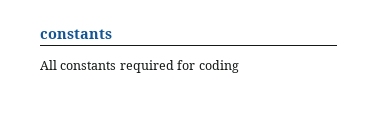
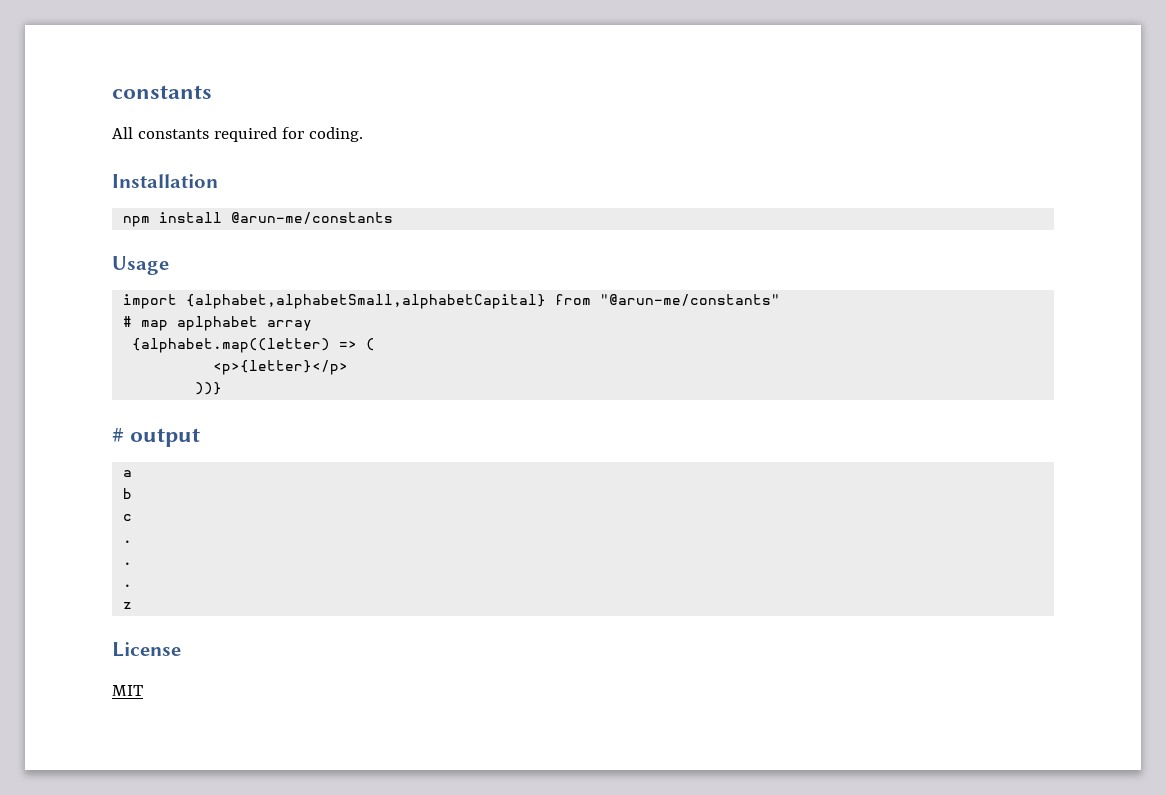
[198,60,239,73] coding -> [308,127,363,142] [112,174,218,188] [123,212,394,227] [112,256,169,275] [123,294,781,309] [123,316,313,331] [132,338,376,353] [213,360,349,375] [195,382,223,395] [112,428,201,447] [123,470,133,477] [123,488,133,499] [123,514,133,521] [123,540,133,543] [123,562,133,565] [123,584,133,587] [123,602,133,609] [112,642,181,657] [112,685,143,696] coding. // Installation // npm install @arun-me/constants // Usage // import {alphabet,alphabetSmall,alphabetCapital} from "@arun-me/constants" // # map aplphabet array // {alphabet.map((letter) => ( // <p>{letter}</p> // ))} // # output // a // b // c // . // . // . // z // License // MIT

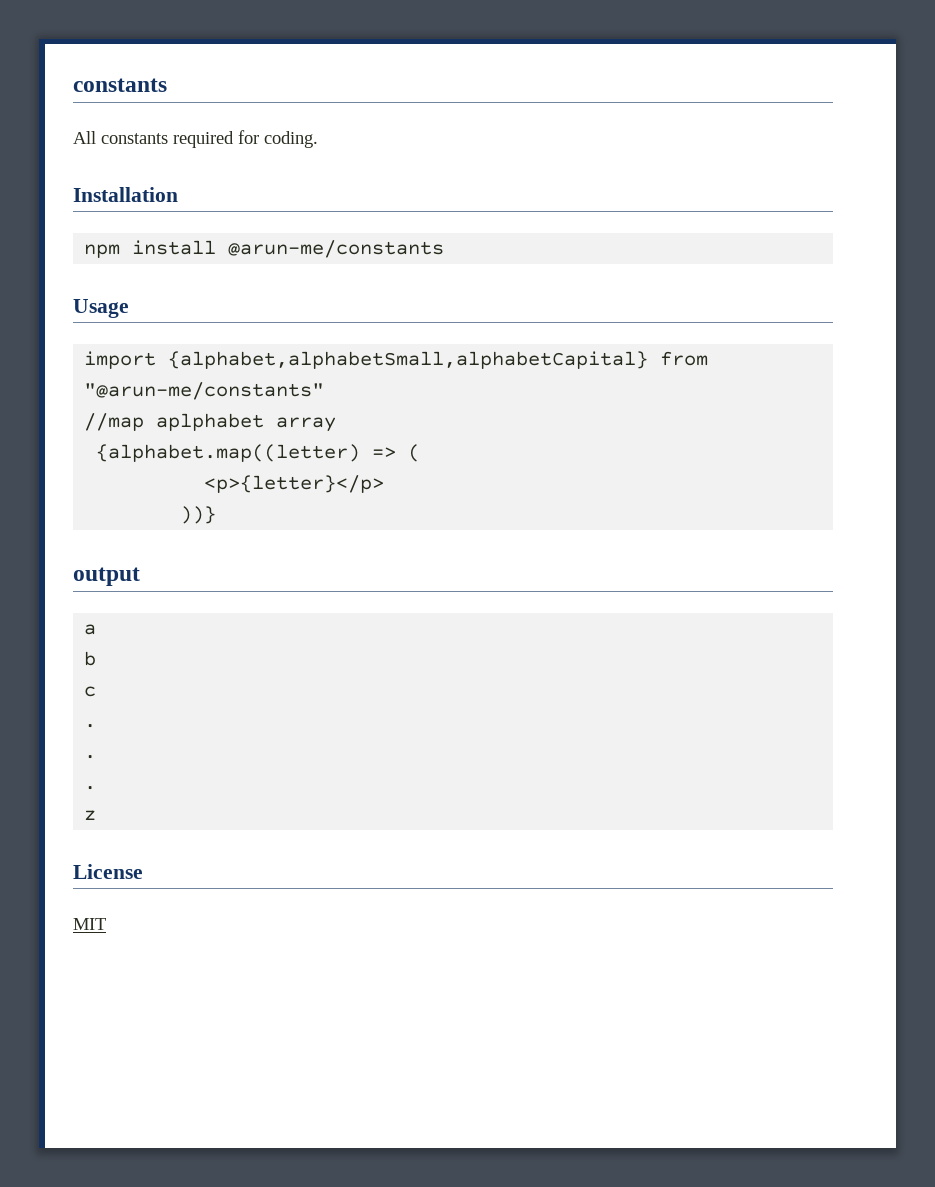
[123,316,169,331] # map -> [84,413,145,431] //map
[112,428,124,442] # -> (217, 515) none

